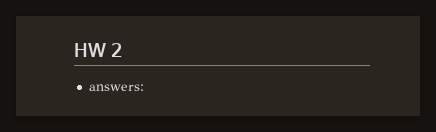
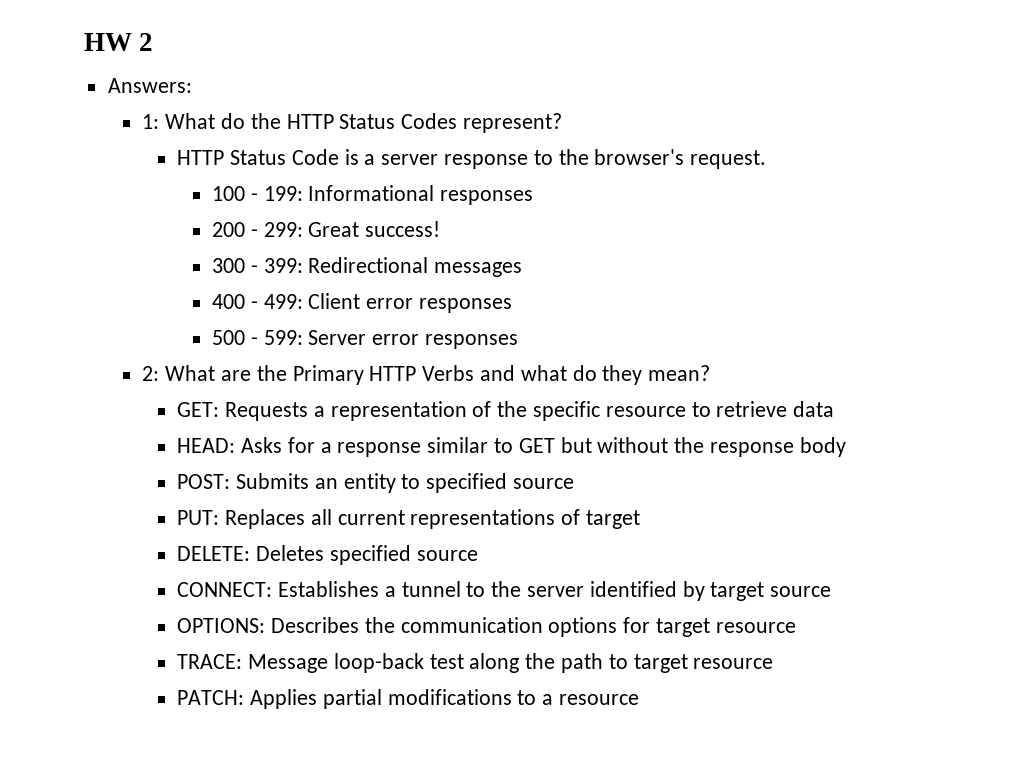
[89,84,145,91] answers: -> [107,78,192,93] [142,113,563,133] [177,149,767,169] [211,185,534,205] [211,221,441,237] [211,257,523,277] [211,293,512,313] [211,330,518,349] [142,365,711,385] [177,401,835,421] [177,437,846,457] [177,473,575,493] [177,509,641,529] [177,545,478,565] [177,581,832,601] [177,617,796,637] [177,653,774,673] [177,689,640,709] Answers: // 1: What do the HTTP Status Codes represent? // HTTP Status Code is a server response to the browser's request. // 100 - 199: Informational responses // 200 - 299: Great success! // 300 - 399: Redirectional messages // 400 - 499: Client error responses // 500 - 599: Server error responses // 2: What are the Primary HTTP Verbs and what do they mean? // GET: Requests a representation of the specific resource to retrieve data // HEAD: Asks for a response similar to GET but without the response body // POST: Submits an entity to specified source // PUT: Replaces all current representations of target // DELETE: Deletes specified source // CONNECT: Establishes a tunnel to the server identified by target source // OPTIONS: Describes the communication options for target resource // TRACE: Message loop-back test along the path to target resource // PATCH: Applies partial modifications to a resource

